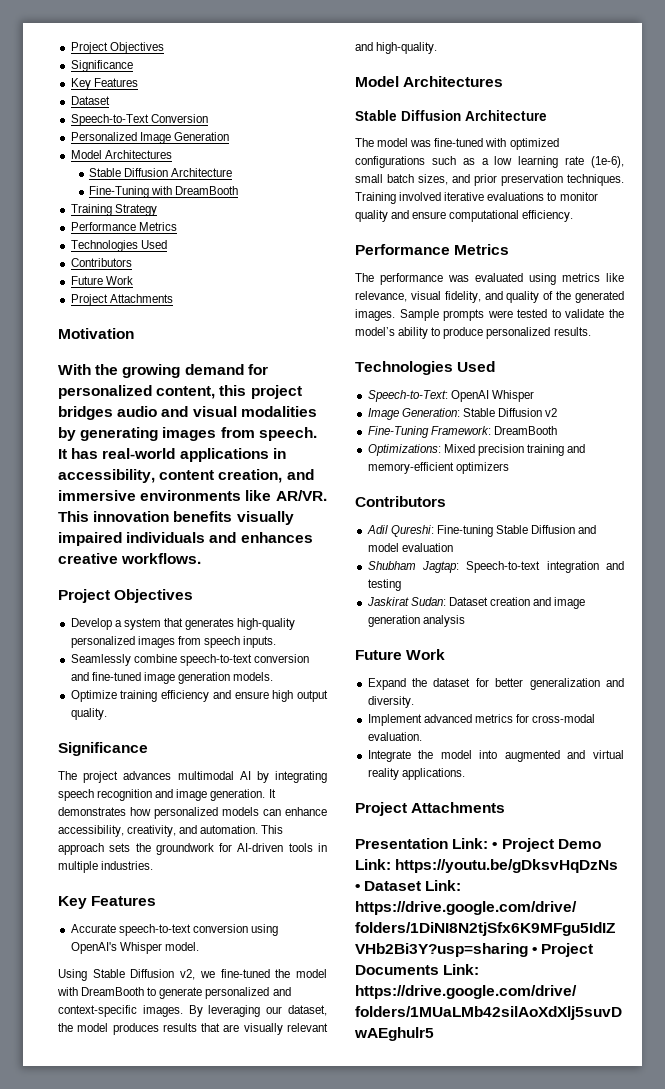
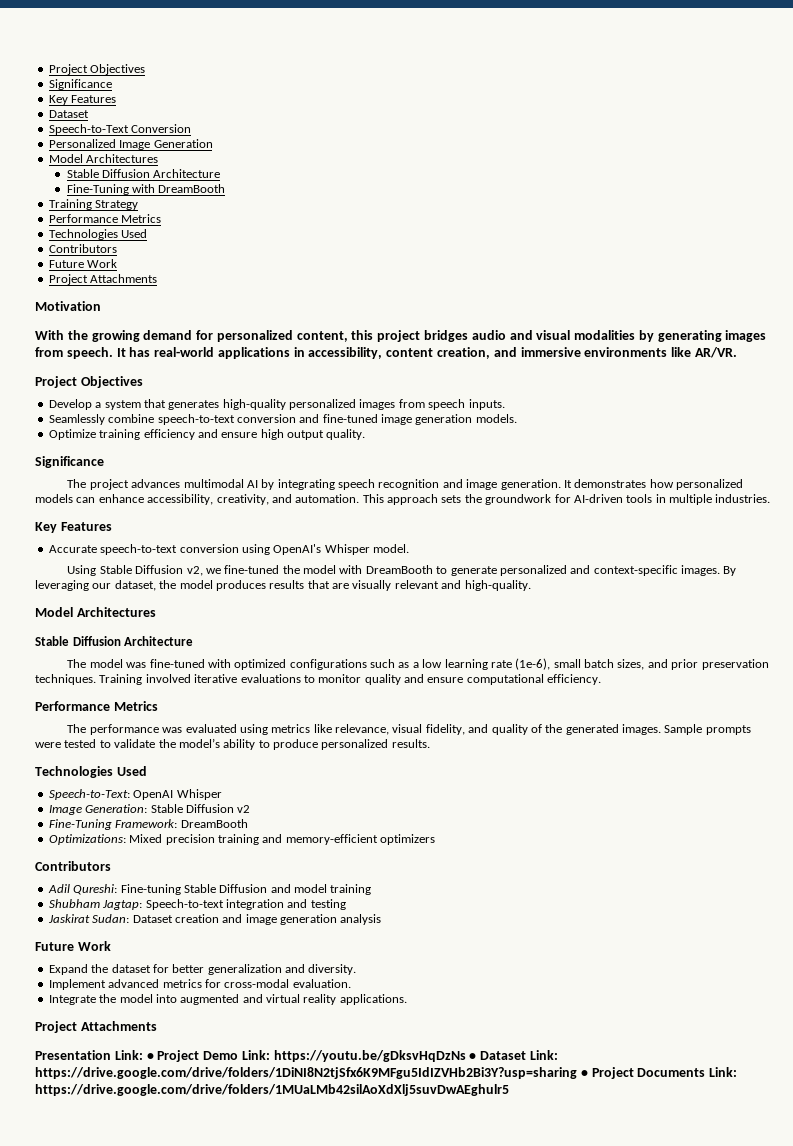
[58,511,294,525] [58,532,313,546] [58,553,202,564] This innovation benefits visually impaired individuals and enhances creative workflows. -> (737, 352) none
[401,543,453,552] evaluation -> [330,884,372,895] training

